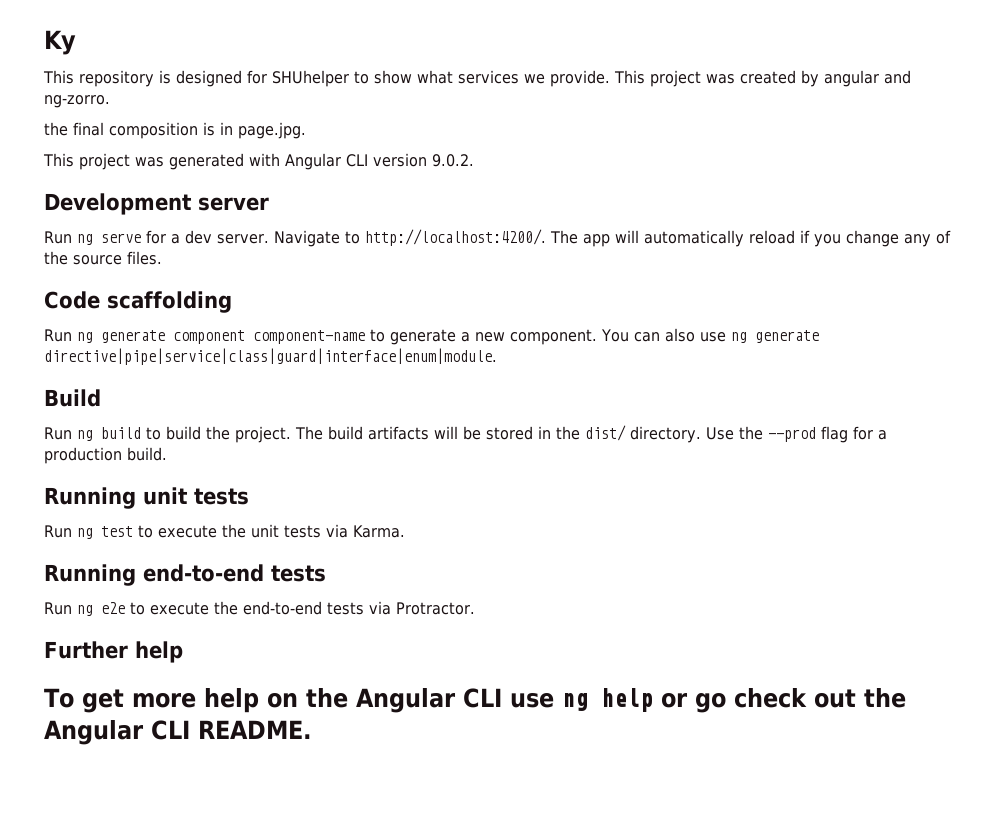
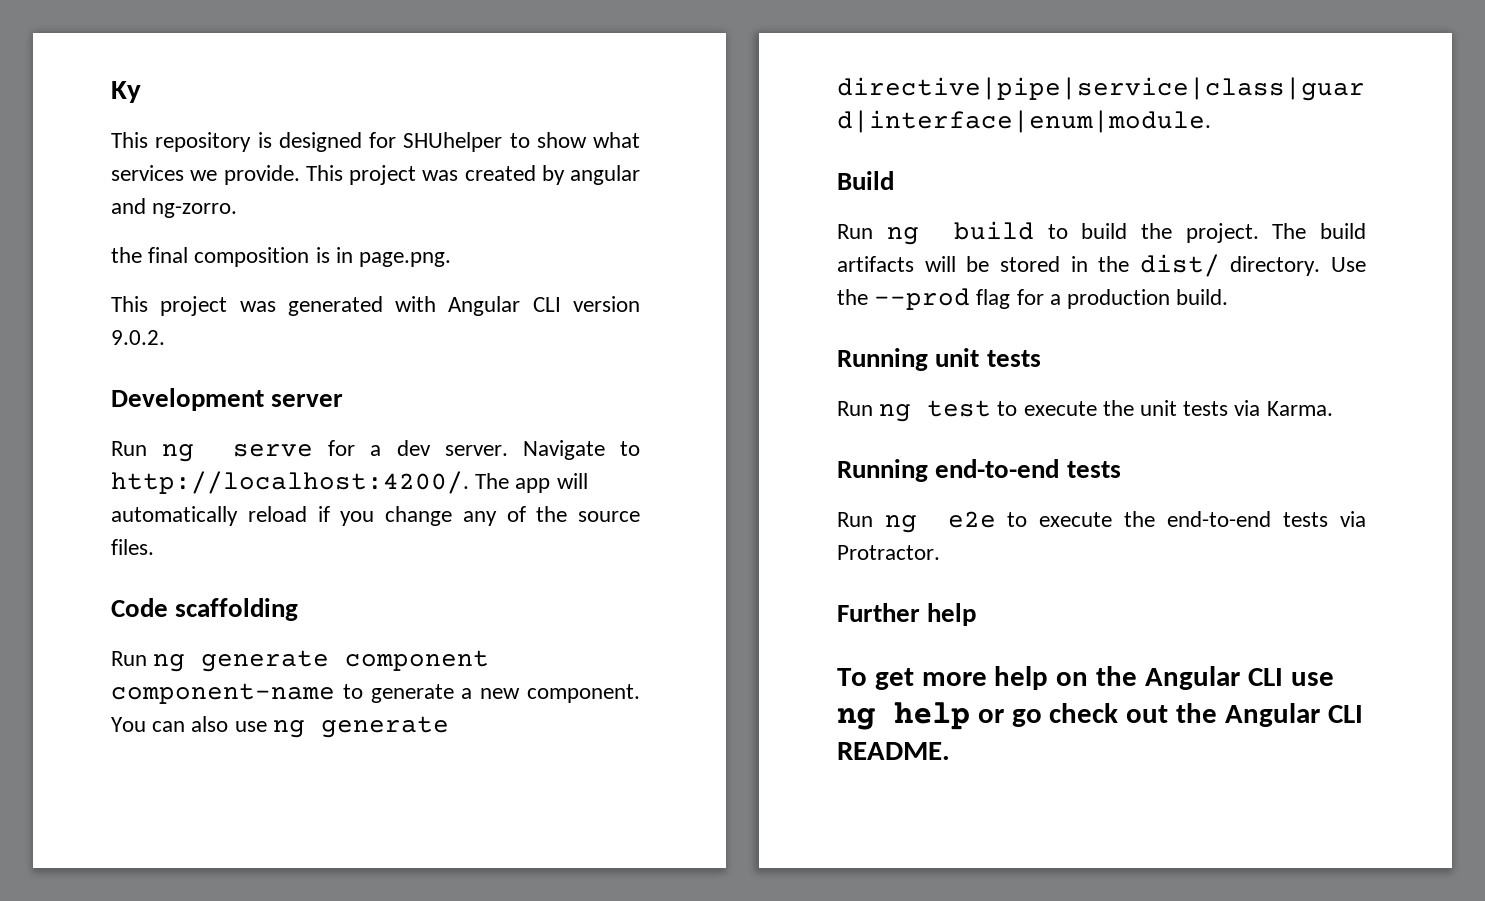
[238,122,306,139] page.jpg. -> [359,252,452,267] page.png.

